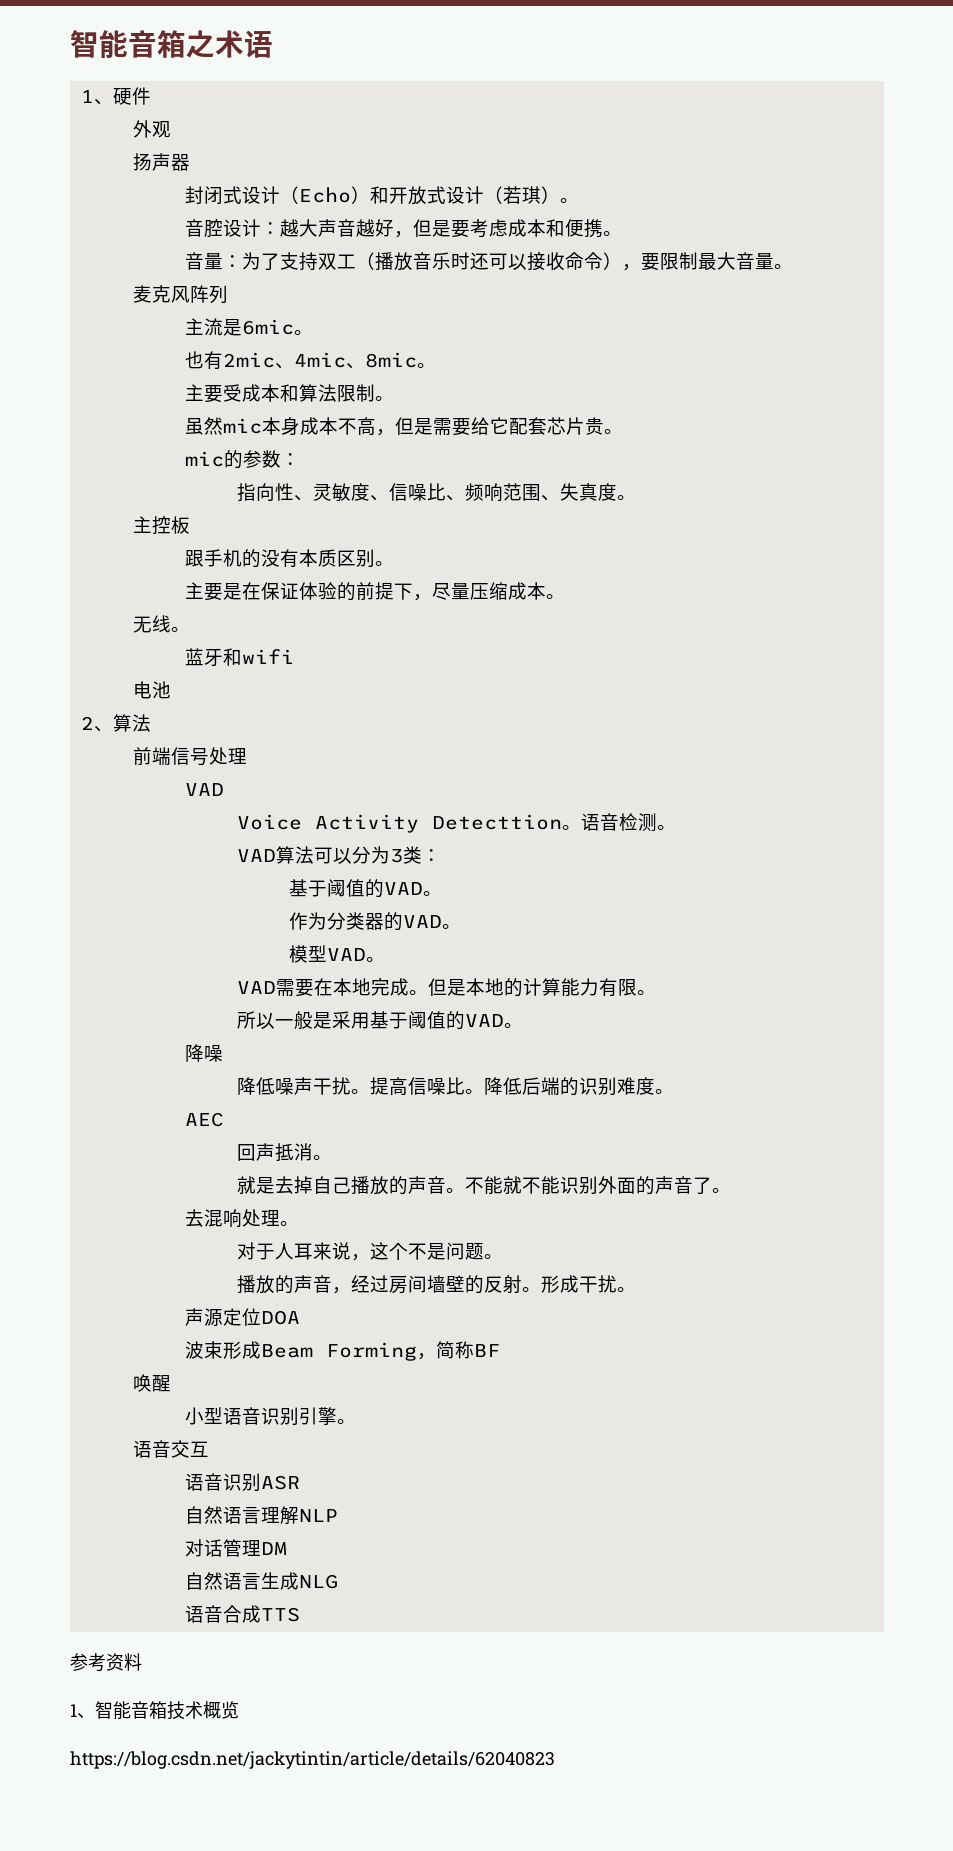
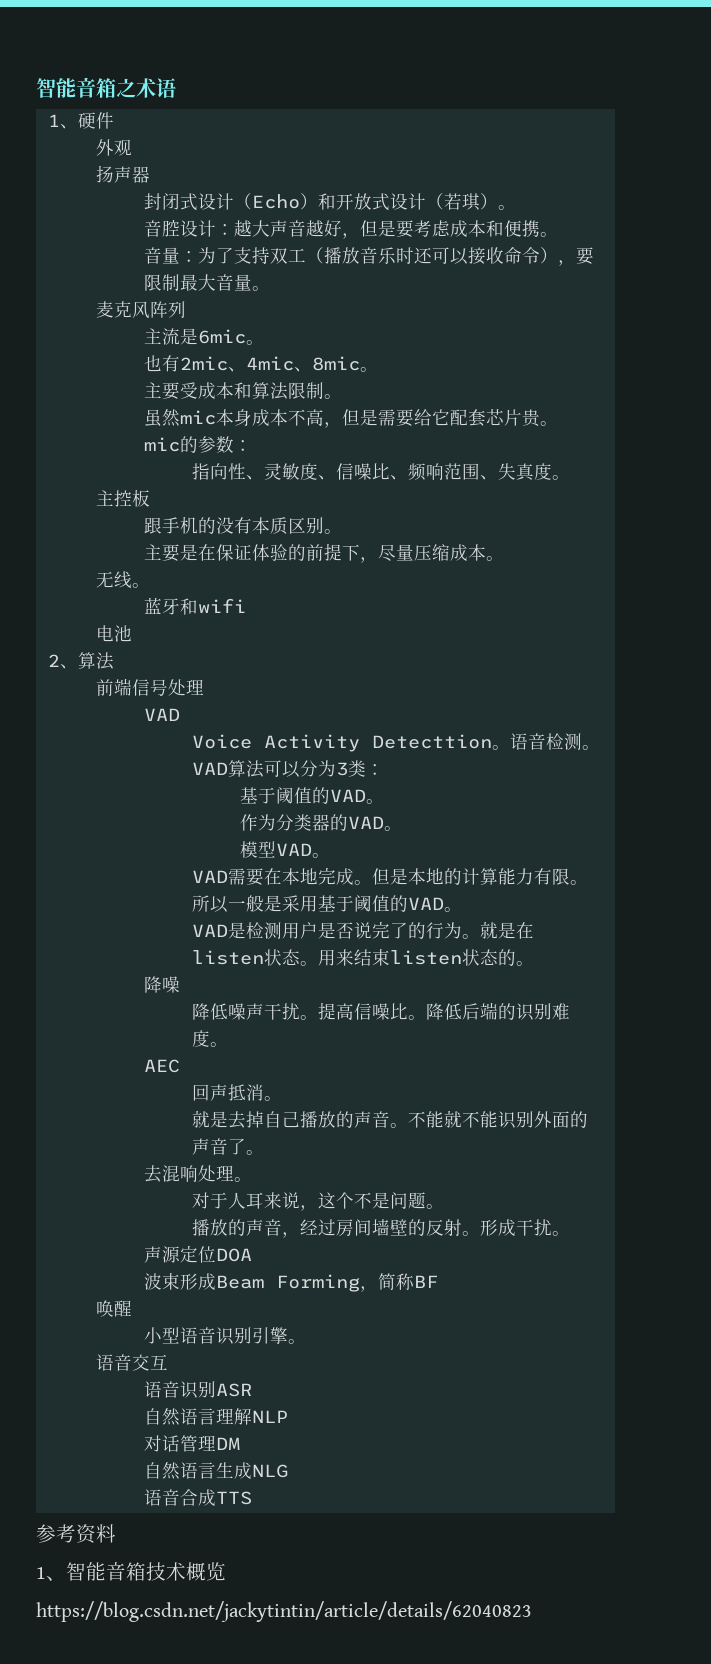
(523, 1025) none -> [191,921,534,939] [191,949,534,966] // VAD是检测用户是否说完了的行为。就是在listen状态。用来结束listen状态的。

